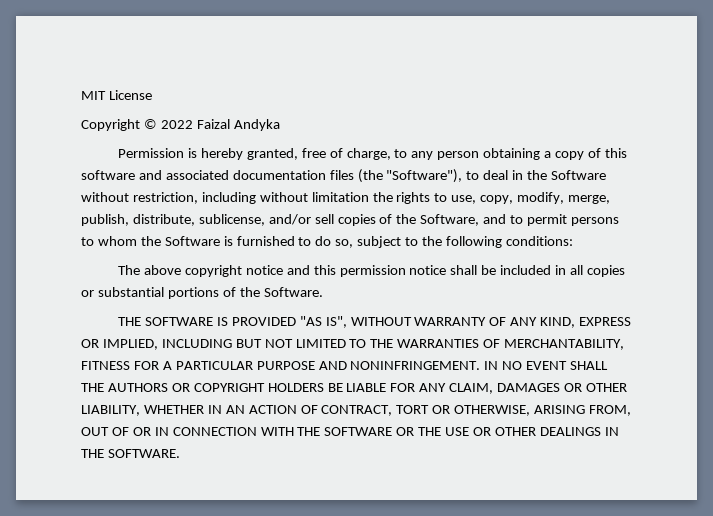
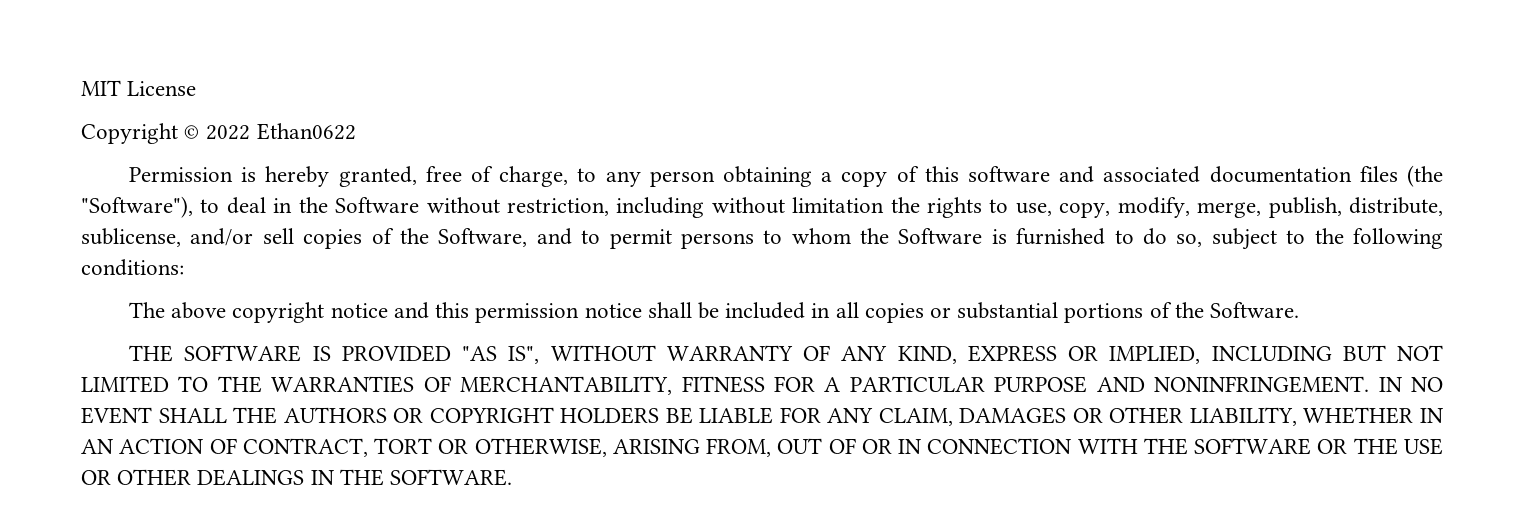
[196,119,280,131] Faizal Andyka -> [256,123,356,140] Ethan0622

